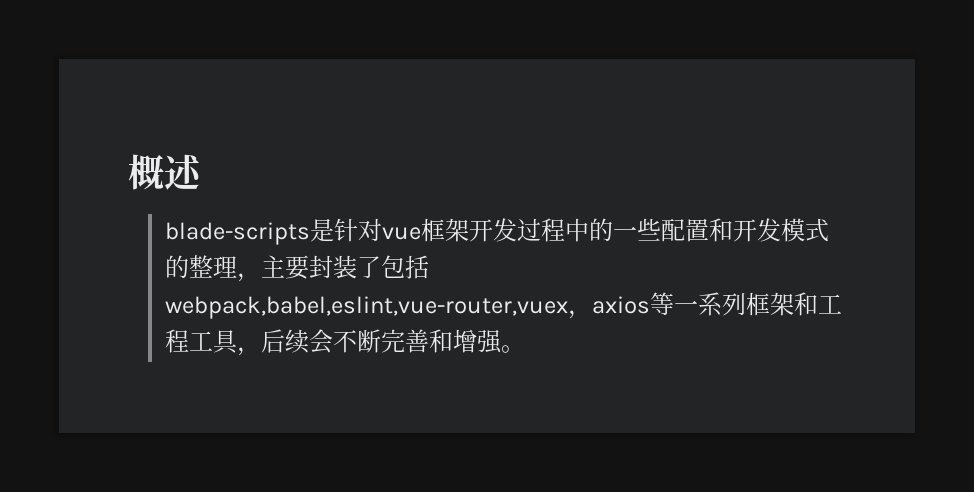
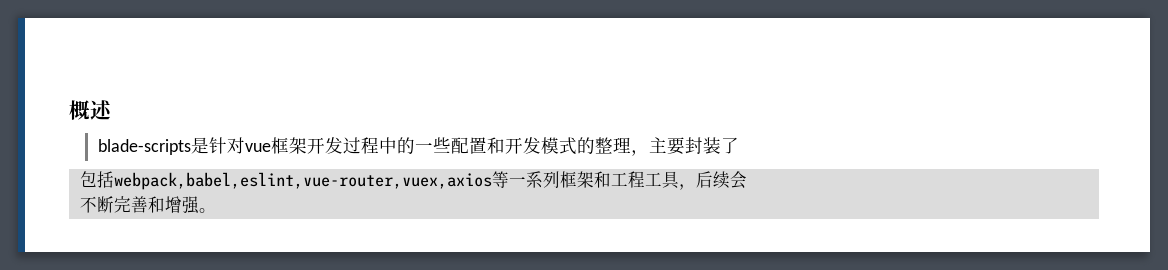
[381,255,430,279] [165,296,651,319] 包括webpack,babel,eslint,vue-router,vuex，axios -> [79,171,492,190] // 包括webpack,babel,eslint,vue-router,vuex,axios
(334, 341) none -> (747, 180) //

